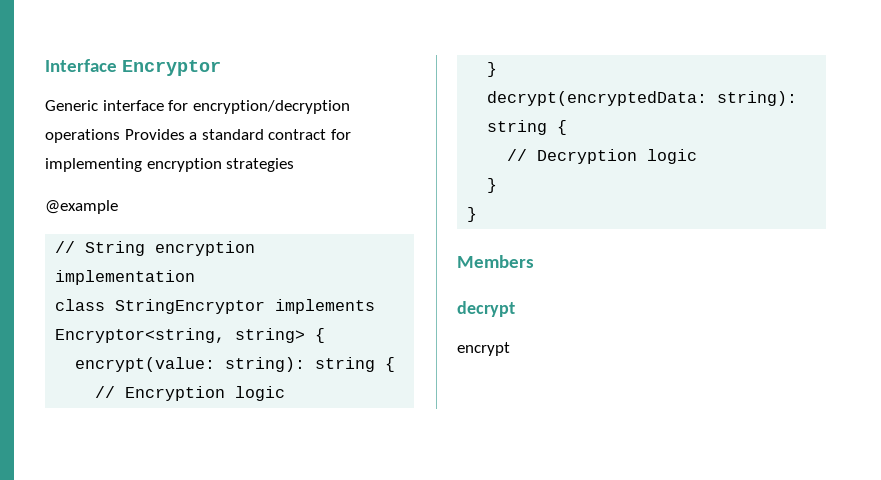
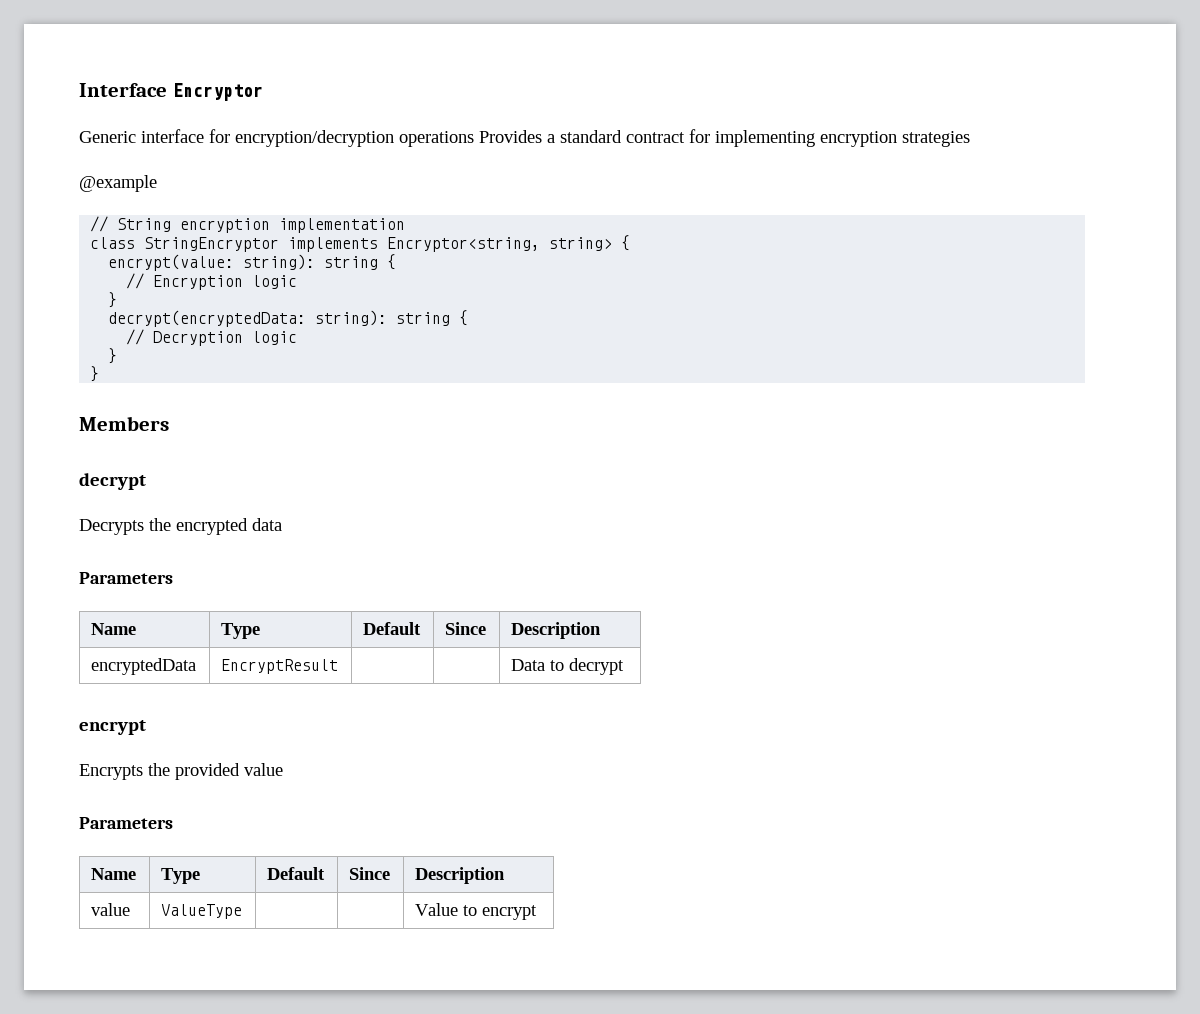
(515, 309) none -> [79,518,282,535] [79,572,173,584] [91,623,137,635] [221,623,261,639] [363,622,422,635] [445,622,487,635] [511,622,602,639] [91,658,197,675] [221,659,339,674] [511,658,625,675] [79,720,146,735] [79,763,283,780] [79,817,173,829] [91,868,137,880] [161,868,201,884] [267,867,326,880] [349,867,391,880] [415,867,506,884] [91,903,131,916] [161,904,243,919] [415,903,478,916] Decrypts the encrypted data // Parameters // Name | Type | Default | Since | Description // encryptedData | EncryptResult | | | Data to decrypt // encrypt // Encrypts the provided value // Parameters // Name | Type | Default | Since | Description // value | ValueType | | | Value to

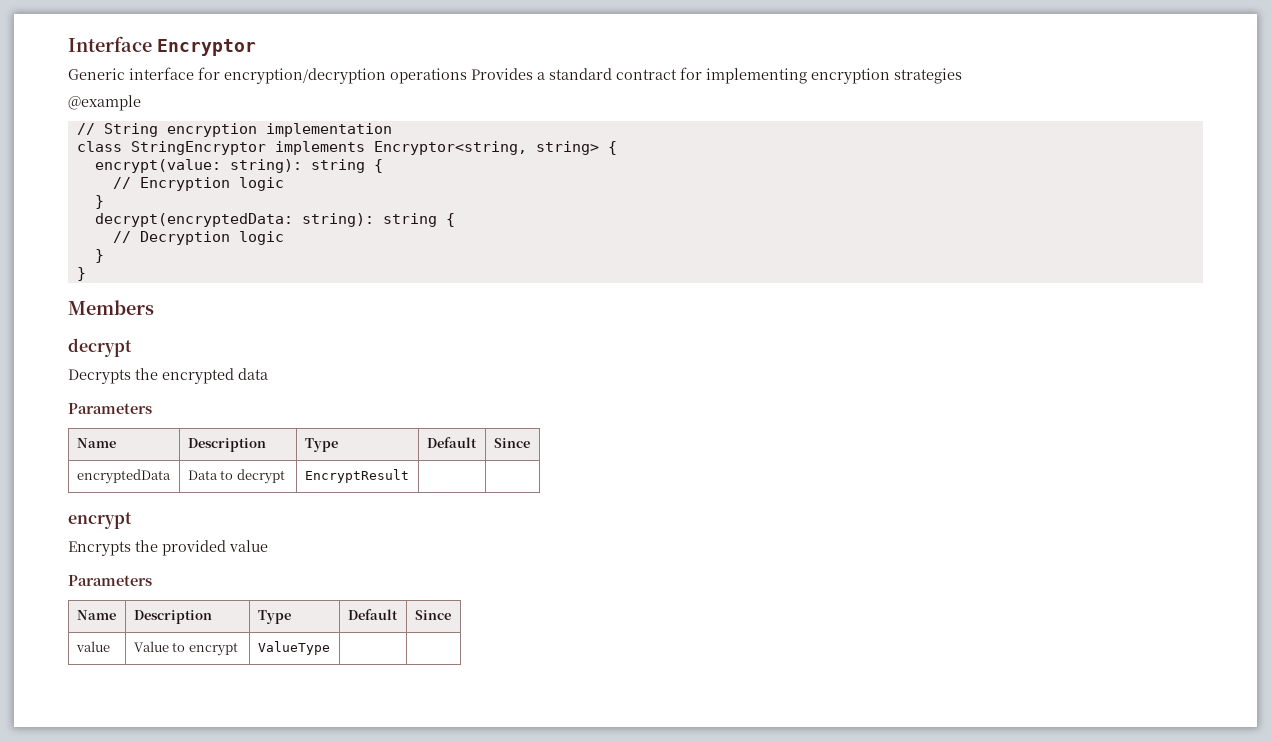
[221,623,261,639] [363,622,422,635] [445,622,487,635] [511,622,602,639] | Type | Default | Since | Description -> [187,438,266,452] [304,438,338,452] [426,437,477,448] [493,438,530,448] | Description | Type | Default | Since
[221,659,339,674] [511,658,625,675] EncryptResult | | | Data to decrypt -> [187,469,285,484] [304,469,409,483] Data to decrypt | EncryptResult | |
[161,868,201,884] [267,867,326,880] [349,867,391,880] [415,867,506,884] | Type | Default | Since | Description -> [133,610,212,624] [257,610,291,624] [347,609,398,620] [414,610,451,620] | Description | Type | Default | Since
[161,904,243,919] [415,903,538,920] ValueType | | | Value to encrypt -> [133,641,238,656] [257,641,330,655] Value to encrypt | ValueType | |

